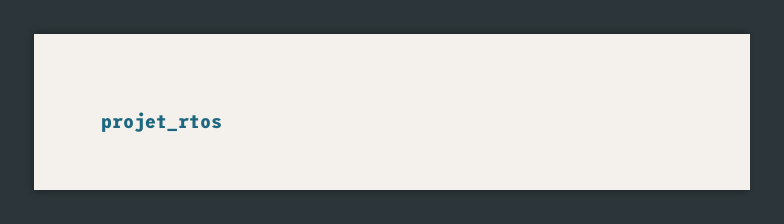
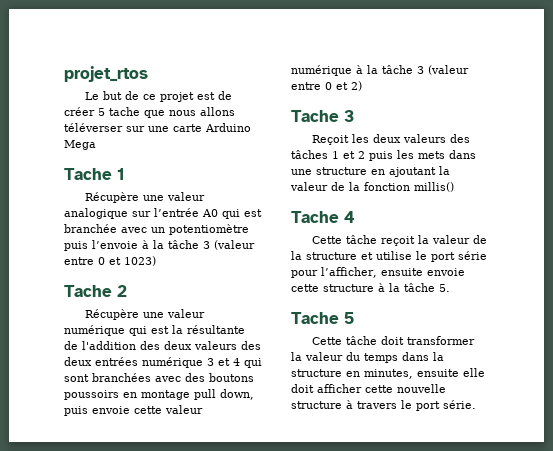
(222, 122) none -> [85,91,233,102] [64,107,235,118] [64,123,251,132] [64,140,96,150] [64,168,125,180] [85,192,206,203] [64,208,262,219] [64,224,249,235] [64,240,255,251] [64,256,156,266] [64,285,127,297] [85,309,206,320] [64,325,245,336] [64,341,261,350] [64,357,262,368] [64,373,254,382] [64,389,254,400] [64,405,203,416] [291,65,469,76] [291,81,362,91] [291,110,354,122] [312,134,471,145] [291,150,476,161] [291,166,450,177] [290,182,454,192] [291,211,355,223] [312,235,488,246] [291,251,487,262] [291,267,465,278] [291,283,450,292] [291,312,354,324] [312,336,476,345] [291,352,444,363] [291,368,485,379] [291,384,446,393] [291,400,476,411] // Le but de ce projet est de créer 5 tache que nous allons téléverser sur une carte Arduino Mega // Tache 1 // Récupère une valeur analogique sur l’entrée A0 qui est branchée avec un potentiomètre puis l’envoie à la tâche 3 (valeur entre 0 et 1023) // Tache 2 // Récupère une valeur numérique qui est la résultante de l'addition des deux valeurs des deux entrées numérique 3 et 4 qui sont branchées avec des boutons poussoirs en montage pull down, puis envoie cette valeur numérique à la tâche 3 (valeur entre 0 et 2) // Tache 3 // Reçoit les deux valeurs des tâches 1 et 2 puis les mets dans une structure en ajoutant la valeur de la fonction millis() // Tache 4 // Cette tâche reçoit la valeur de la structure et utilise le port série pour l’afficher, ensuite envoie cette structure à la tâche 5. // Tache 5 // Cette tâche doit transformer la valeur du temps dans la structure en minutes, ensuite elle doit afficher cette nouvelle structure à travers le port série.

